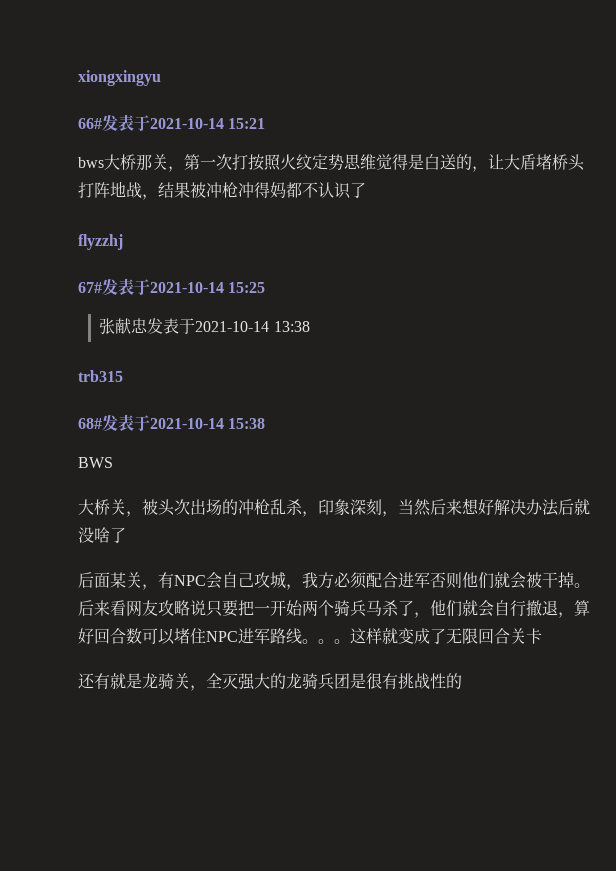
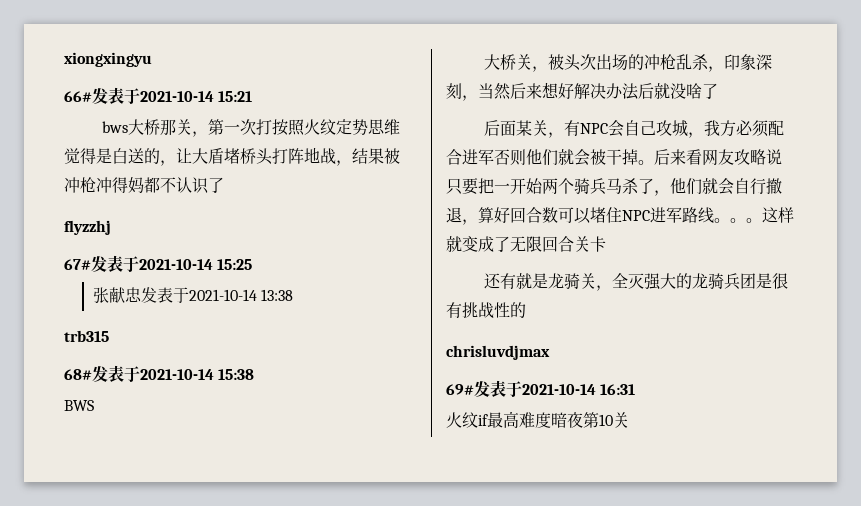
(462, 681) none -> [446,345,550,360] [446,380,636,397] [446,411,629,428] // chrisluvdjmax // 69#发表于2021-10-14 16:31 // 火纹if最高难度暗夜第10关

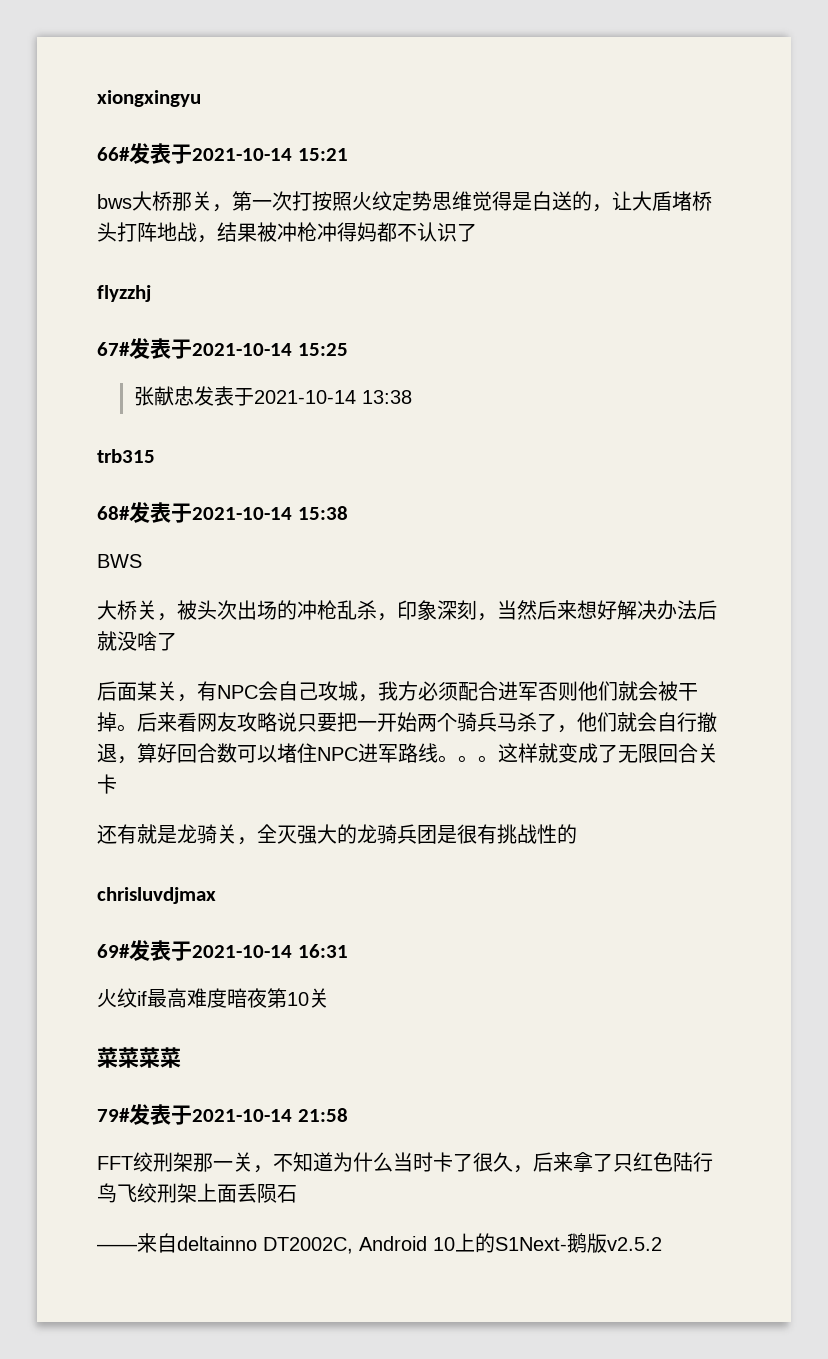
(629, 420) none -> [97,1047,181,1068] [97,1104,348,1125] [97,1152,713,1173] [97,1183,297,1203] [97,1233,662,1254] // 菜菜菜菜 // 79#发表于2021-10-14 21:58 // FFT绞刑架那一关，不知道为什么当时卡了很久，后来拿了只红色陆行鸟飞绞刑架上面丢陨石 // ——来自deltainno DT2002C, Android 10上的S1Next-鹅版v2.5.2

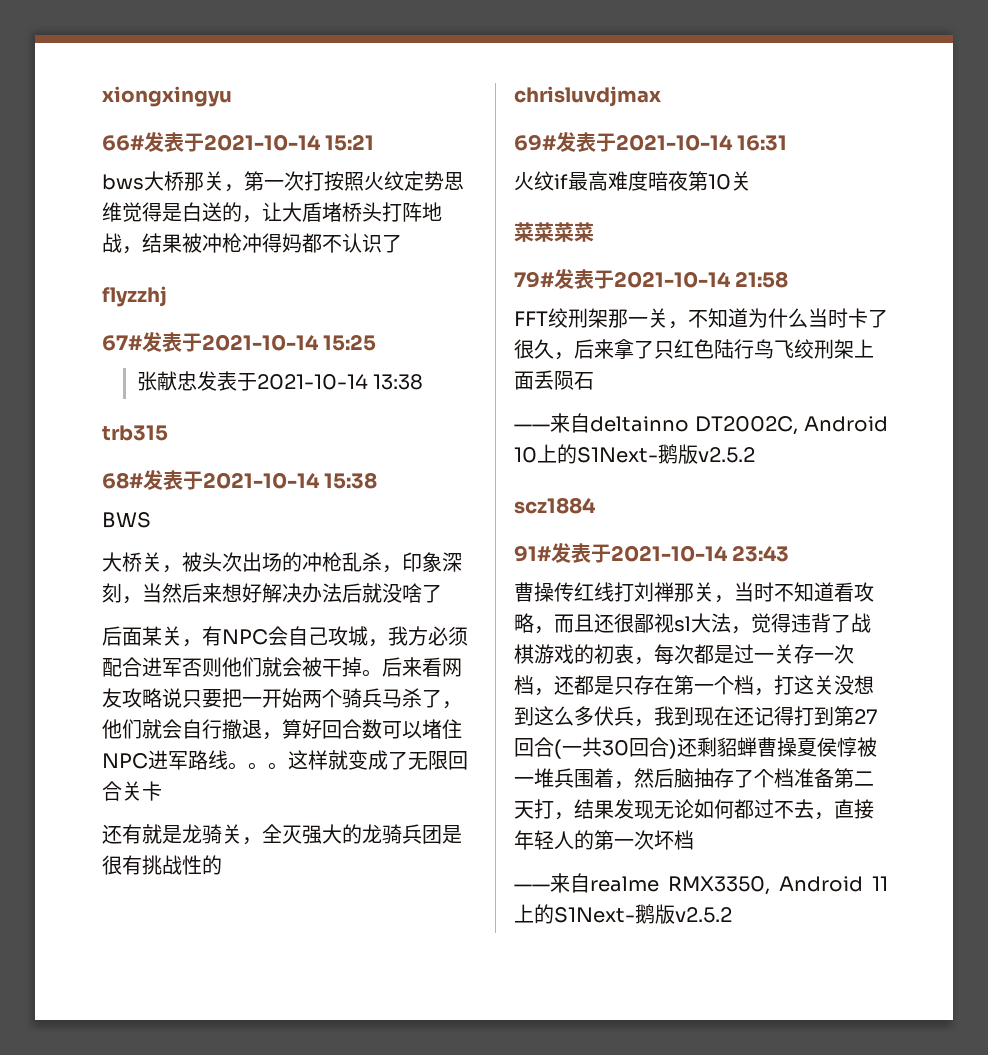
(662, 1244) none -> [514,497,596,514] [514,543,790,563] [514,582,874,603] [514,613,871,634] [514,644,854,665] [514,675,874,696] [514,706,877,727] [514,737,877,759] [514,768,874,789] [514,799,874,820] [514,830,694,850] [514,873,888,895] [514,904,732,924] // scz1884 // 91#发表于2021-10-14 23:43 // 曹操传红线打刘禅那关，当时不知道看攻略，而且还很鄙视sl大法，觉得违背了战棋游戏的初衷，每次都是过一关存一次档，还都是只存在第一个档，打这关没想到这么多伏兵，我到现在还记得打到第27回合(一共30回合)还剩貂蝉曹操夏侯惇被一堆兵围着，然后脑抽存了个档准备第二天打，结果发现无论如何都过不去，直接年轻人的第一次坏档 // ——来自realme RMX3350, Android 11上的S1Next-鹅版v2.5.2

